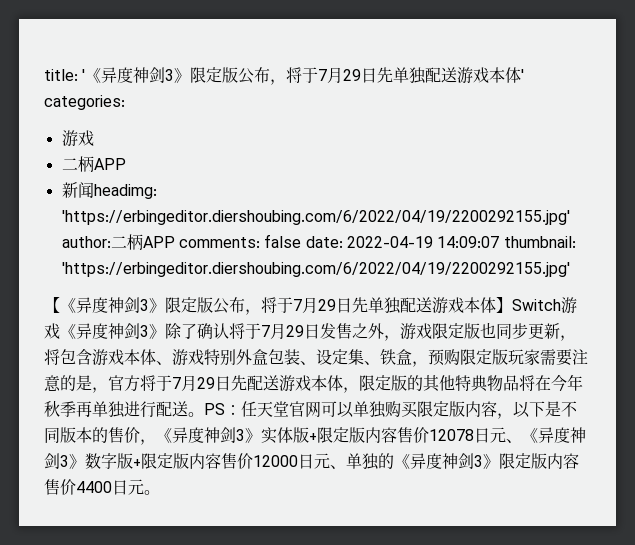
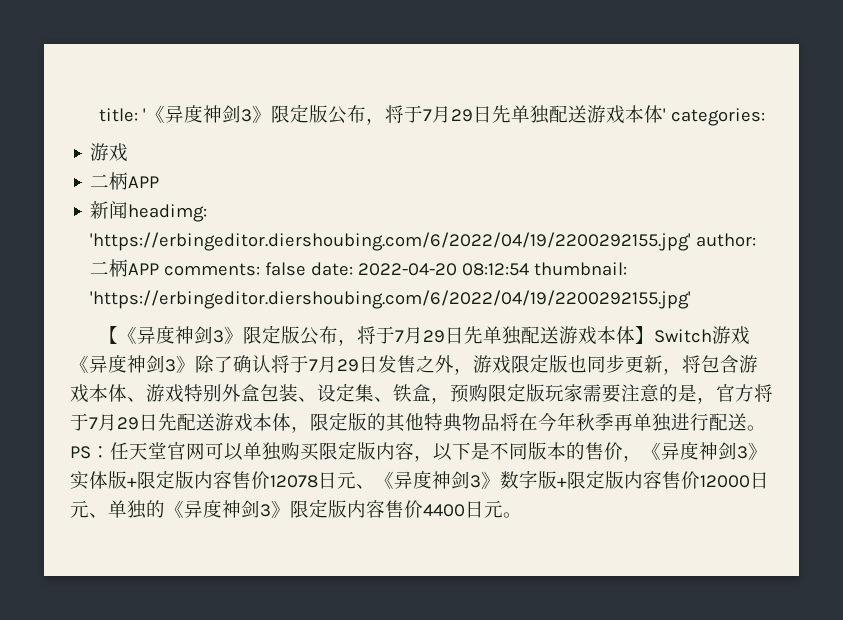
[346,236,500,248] 2022-04-19 14:09:07 -> [358,263,530,276] 2022-04-20 08:12:54

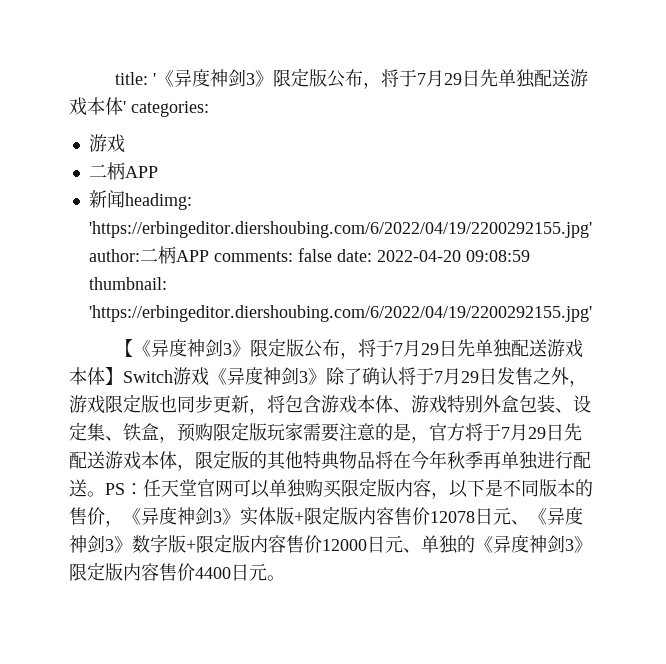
[462,263,530,276] 08:12:54 -> [465,250,530,262] 09:08:59

